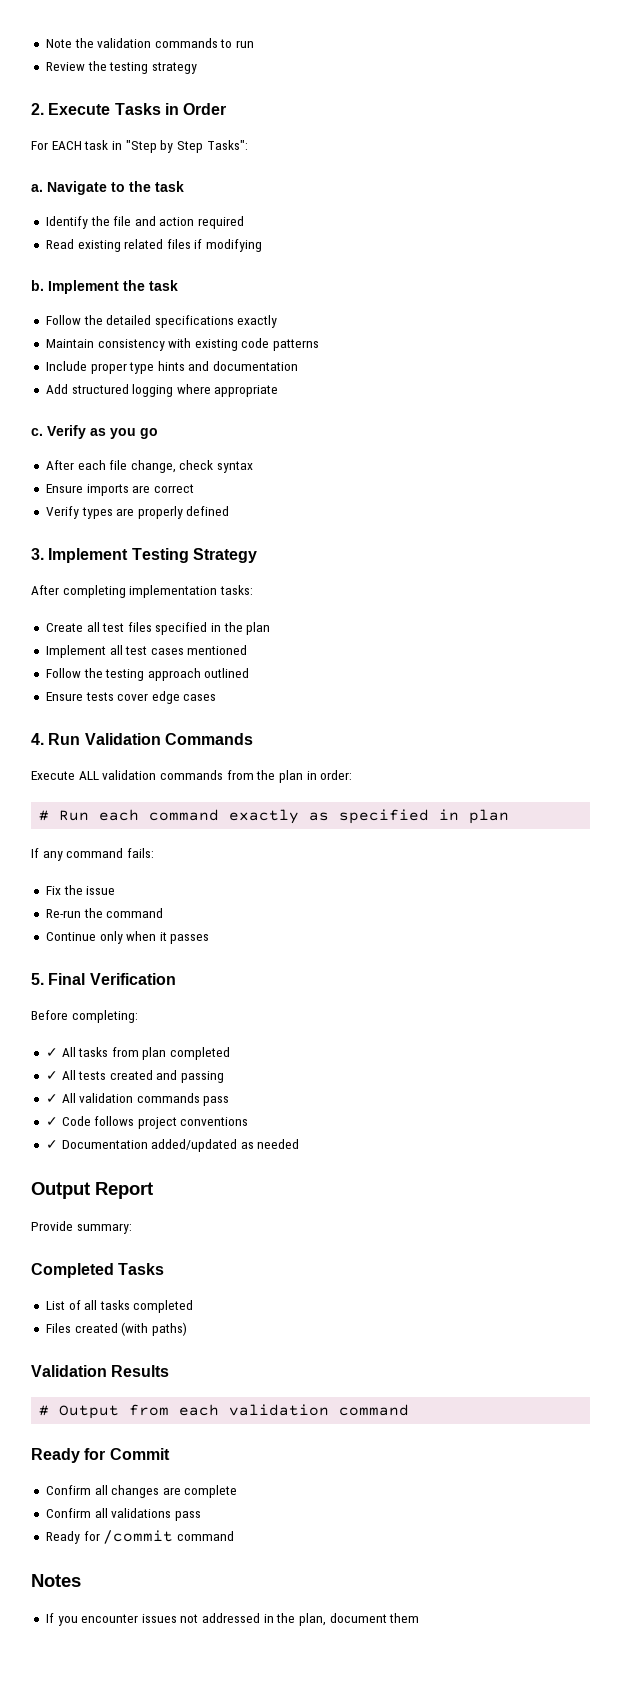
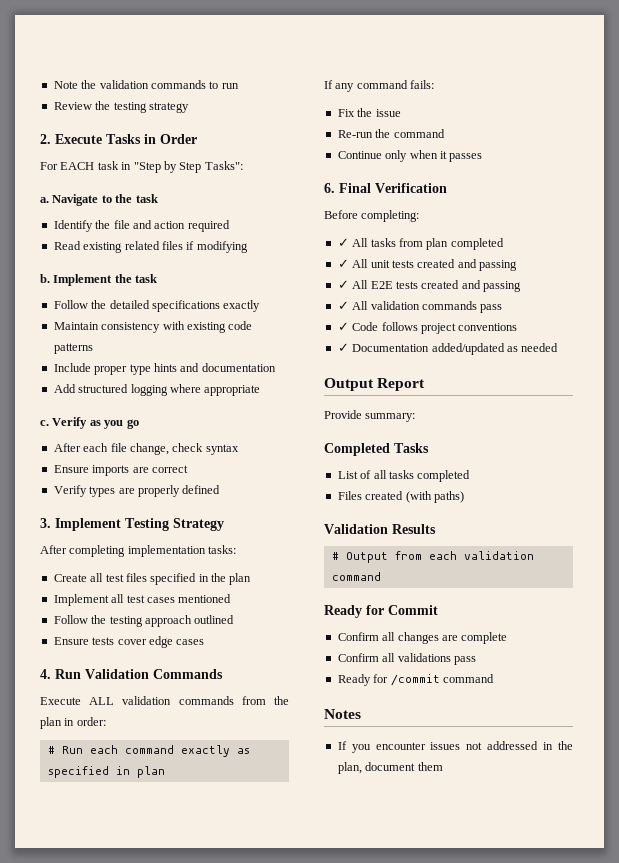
[31,973,44,985] 5. -> [324,183,335,193] 6.
(76, 1075) none -> [370,259,517,271] [337,280,393,289] unit tests created and passing // ✓ All E2E

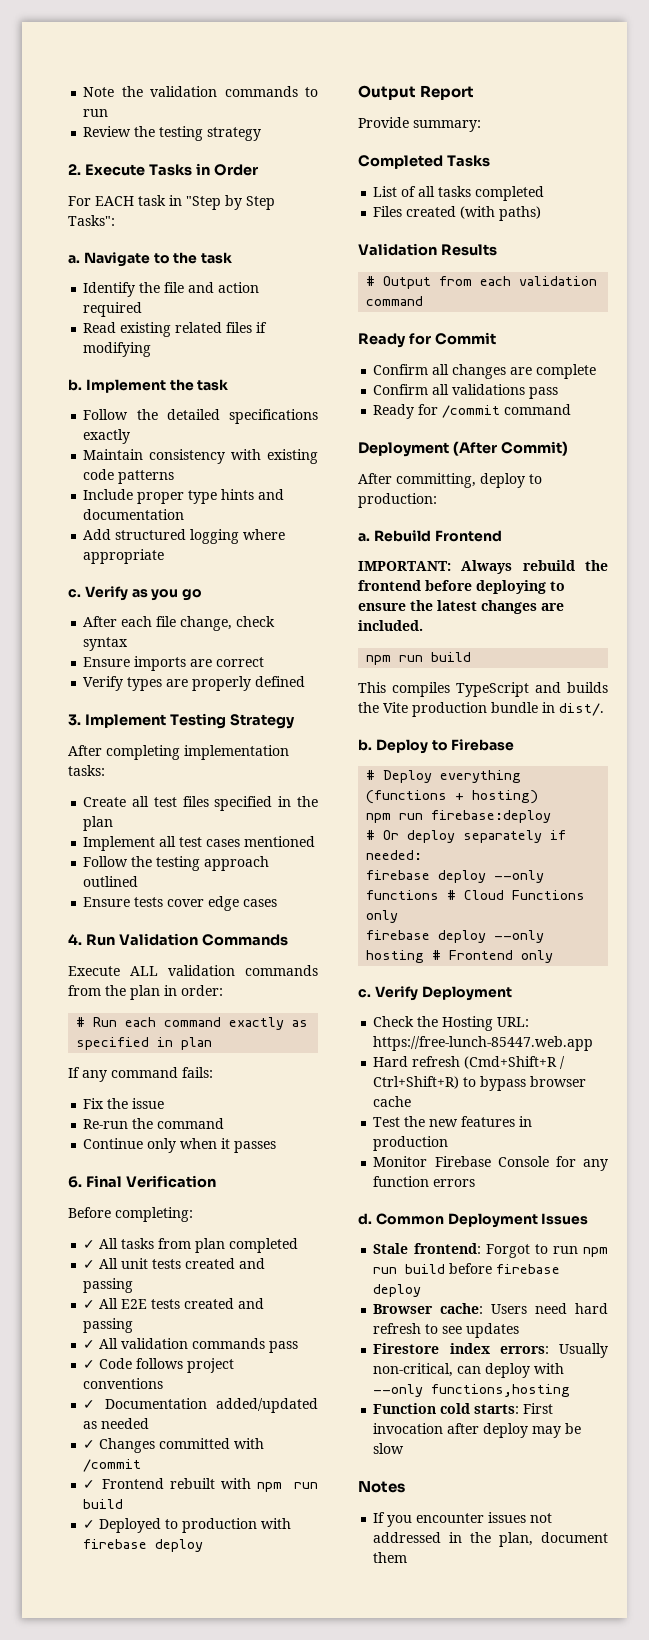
(559, 347) none -> [83,1438,265,1453] [83,1459,142,1472] [83,1478,318,1492] [83,1499,124,1509] [83,1518,292,1533] [83,1539,204,1552] // ✓ Changes committed with /commit // ✓ Frontend rebuilt with npm run build // ✓ Deployed to production with firebase deploy
(494, 678) none -> [358,441,568,457] [358,473,542,488] [358,493,437,508] [358,530,502,542] [358,560,608,574] [358,580,565,594] [358,600,564,614] [358,620,423,631] [366,652,472,665] [358,682,608,697] [358,702,604,717] [358,739,515,754] [366,770,522,783] [366,790,539,804] [366,810,552,823] [366,830,567,843] [366,850,423,860] [366,870,545,883] [366,890,586,900] [366,910,399,923] [366,930,545,943] [366,950,554,963] [358,986,512,1001] [373,1016,530,1031] [373,1036,594,1051] [373,1056,566,1069] [373,1076,587,1091] [373,1096,412,1107] [373,1116,533,1127] [373,1136,449,1151] [373,1156,608,1171] [373,1176,476,1187] [358,1213,589,1228] [373,1243,608,1258] [373,1263,561,1274] [373,1284,422,1297] [373,1303,608,1314] [373,1323,520,1338] [373,1343,608,1358] [373,1363,565,1378] [373,1384,571,1397] [373,1403,554,1414] [373,1423,582,1438] [373,1443,405,1454] // Deployment (After Commit) // After committing, deploy to production: // a. Rebuild Frontend // IMPORTANT: Always rebuild the frontend before deploying to ensure the latest changes are included. // npm run build // This compiles TypeScript and builds the Vite production bundle in dist/. // b. Deploy to Firebase // # Deploy everything (functions + hosting) // npm run firebase:deploy // # Or deploy separately if needed: // firebase deploy --only functions # Cloud Functions only // firebase deploy --only hosting # Frontend only // c. Verify Deployment // Check the Hosting URL: https://free-lunch-85447.web.app // Hard refresh (Cmd+Shift+R / Ctrl+Shift+R) to bypass browser cache // Test the new features in production // Monitor Firebase Console for any function errors // d. Common Deployment Issues // Stale frontend: Forgot to run npm run build before firebase deploy // Browser cache: Users need hard refresh to see updates // Firestore index errors: Usually non-critical, can deploy with --only functions,hosting // Function cold starts: First invocation after deploy may be slow

